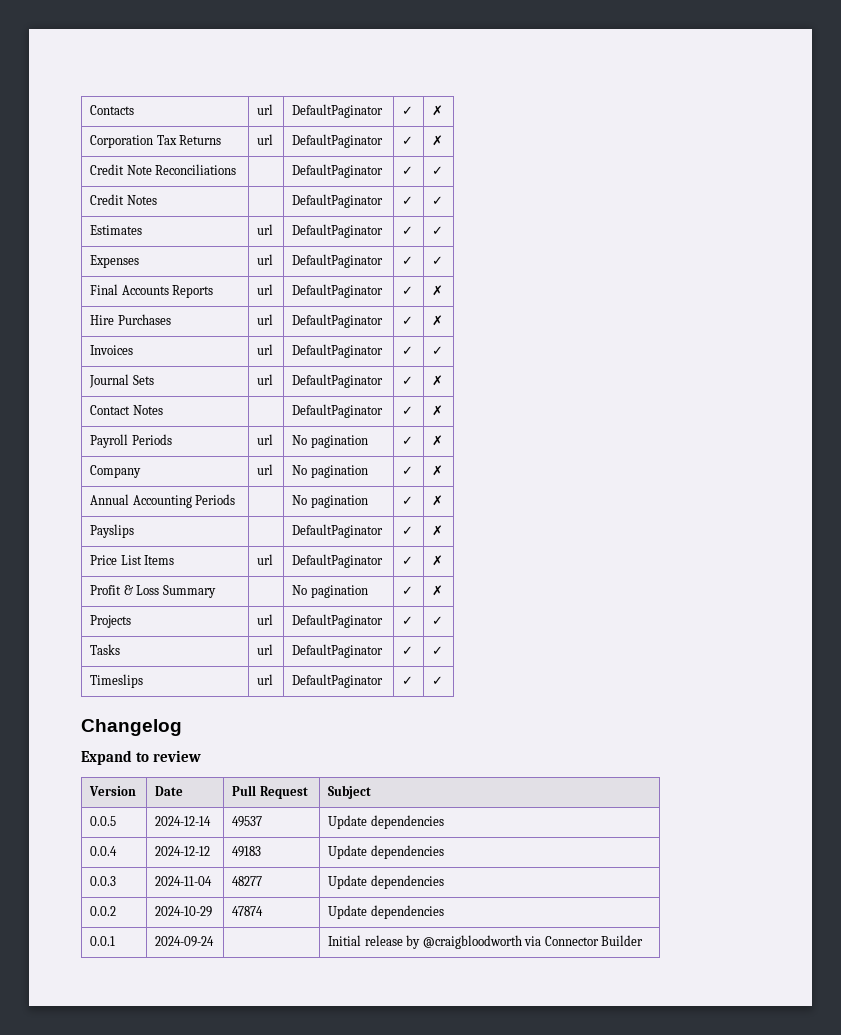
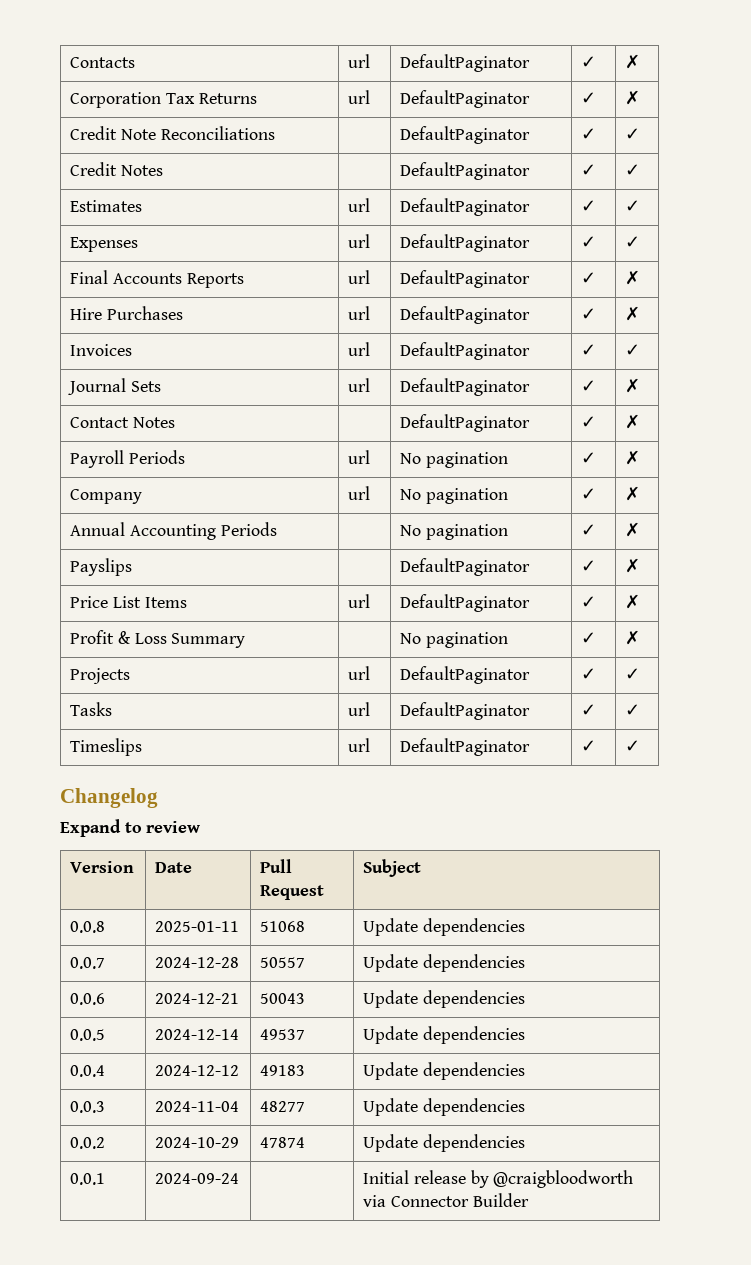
(372, 792) none -> [70,921,106,933] [155,921,240,932] [260,921,306,932] [363,918,525,936] [70,957,106,969] [155,957,240,968] [260,957,306,968] [363,954,525,972] [70,993,106,1005] [155,993,240,1004] [260,993,306,1004] [363,990,525,1008] // 0.0.8 | 2025-01-11 | 51068 | Update dependencies // 0.0.7 | 2024-12-28 | 50557 | Update dependencies // 0.0.6 | 2024-12-21 | 50043 | Update dependencies

